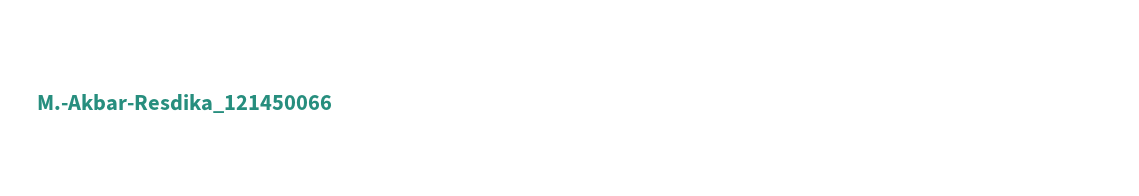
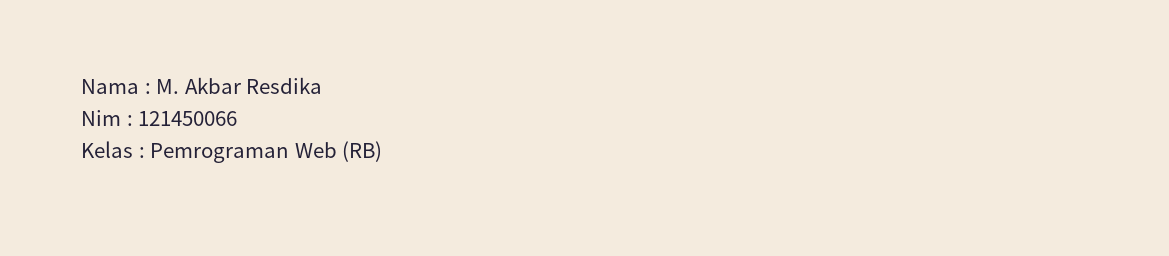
[37,94,332,113] M.-Akbar-Resdika_121450066 -> [81,77,323,94] [81,110,238,126] [81,141,383,163] Nama : M. Akbar Resdika // Nim : 121450066 // Kelas : Pemrograman Web (RB)

